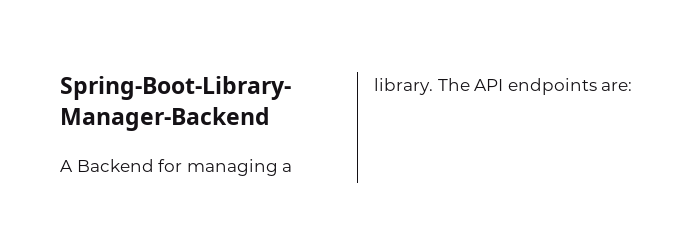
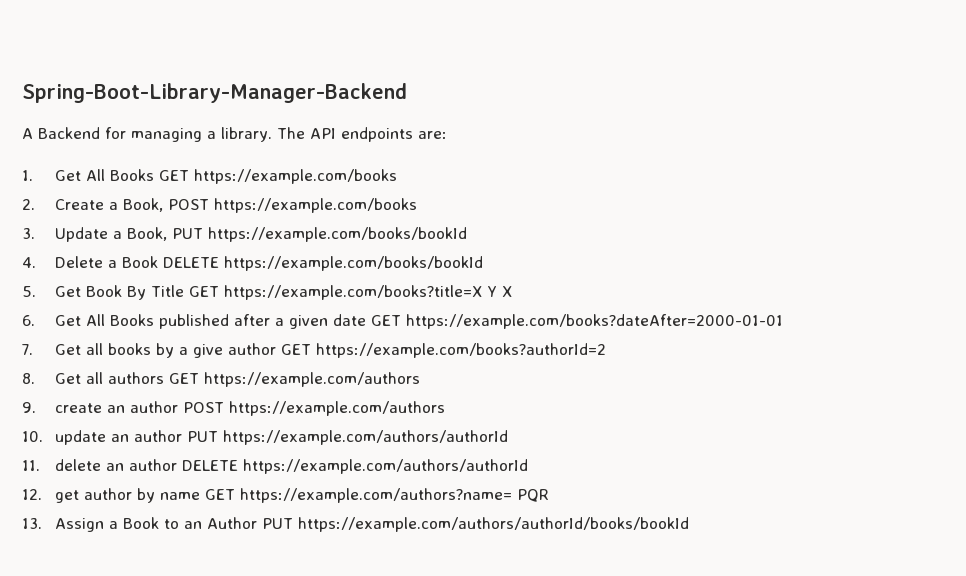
(633, 86) none -> [22,169,398,184] [22,198,418,213] [22,227,468,242] [22,256,484,271] [22,285,513,300] [22,314,784,329] [22,343,607,358] [22,372,421,387] [22,401,446,416] [22,430,509,445] [22,459,529,474] [22,488,550,503] [22,517,690,532] // 1. Get All Books GET https://example.com/books // 2. Create a Book, POST https://example.com/books // 3. Update a Book, PUT https://example.com/books/bookId // 4. Delete a Book DELETE https://example.com/books/bookId // 5. Get Book By Title GET https://example.com/books?title=X Y X // 6. Get All Books published after a given date GET https://example.com/books?dateAfter=2000-01-01 // 7. Get all books by a give author GET https://example.com/books?authorId=2 // 8. Get all authors GET https://example.com/authors // 9. create an author POST https://example.com/authors // 10. update an author PUT https://example.com/authors/authorId // 11. delete an author DELETE https://example.com/authors/authorId // 12. get author by name GET https://example.com/authors?name= PQR // 13. Assign a Book to an Author PUT https://example.com/authors/authorId/books/bookId

